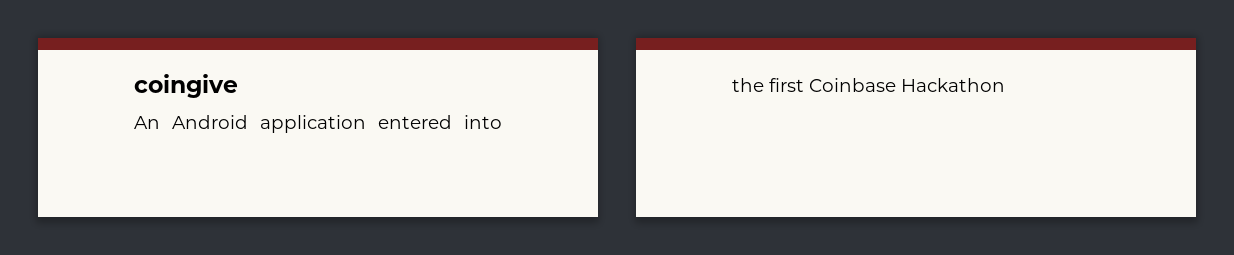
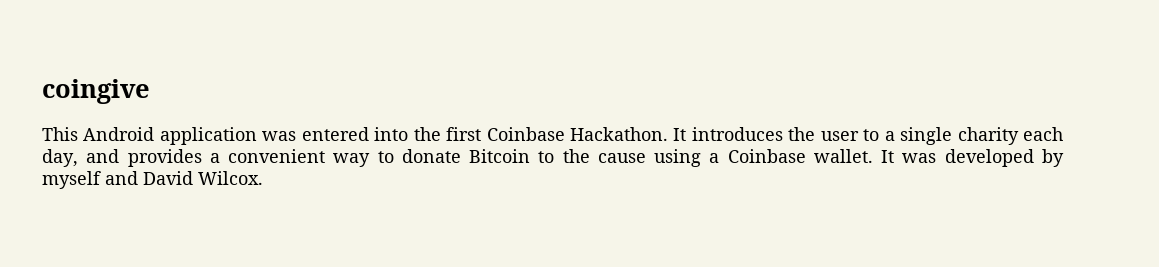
[134,116,160,129] An -> [42,127,78,141] This
(366, 124) none -> [262,131,297,141] was
[901,78,1005,92] Hackathon -> [570,127,1064,145] [42,149,1065,167] [42,171,263,189] Hackathon. It introduces the user to a single charity each day, and provides a convenient way to donate Bitcoin to the cause using a Coinbase wallet. It was developed by myself and David Wilcox.

